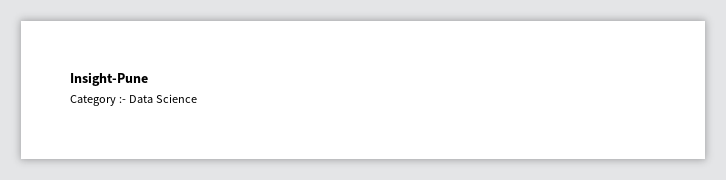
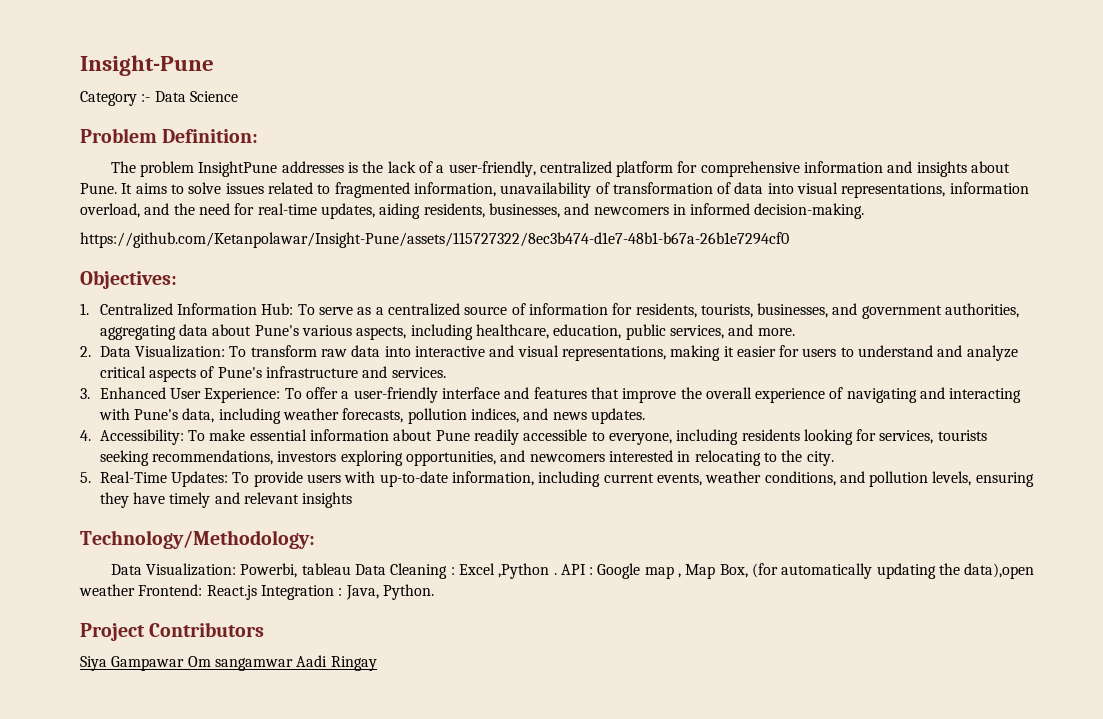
(197, 98) none -> [80,128,259,143] [110,161,1011,177] [80,182,1029,198] [80,203,865,219] [80,232,789,248] [80,270,177,289] [80,303,1020,319] [99,324,795,340] [80,345,1018,361] [99,366,446,382] [80,387,1022,403] [98,408,645,424] [80,429,987,445] [99,450,834,466] [80,471,1034,487] [99,492,353,508] [80,530,315,549] [110,563,1035,579] [79,584,434,600] [80,622,265,641] [80,655,377,671] // Problem Definition: // The problem InsightPune addresses is the lack of a user-friendly, centralized platform for comprehensive information and insights about Pune. It aims to solve issues related to fragmented information, unavailability of transformation of data into visual representations, information overload, and the need for real-time updates, aiding residents, businesses, and newcomers in informed decision-making. // https://github.com/Ketanpolawar/Insight-Pune/assets/115727322/8ec3b474-d1e7-48b1-b67a-26b1e7294cf0 // Objectives: // 1. Centralized Information Hub: To serve as a centralized source of information for residents, tourists, businesses, and government authorities, aggregating data about Pune's various aspects, including healthcare, education, public services, and more. // 2. Data Visualization: To transform raw data into interactive and visual representations, making it easier for users to understand and analyze critical aspects of Pune's infrastructure and services. // 3. Enhanced User Experience: To offer a user-friendly interface and features that improve the overall experience of navigating and interacting with Pune's data, including weather forecasts, pollution indices, and news updates. // 4. Accessibility: To make essential information about Pune readily accessible to everyone, including residents looking for services, tourists seeking recommendations, investors exploring opportunities, and newcomers interested in relocating to the city. // 5. Real-Time Updates: To provide users with up-to-date information, including current events, weather conditions, and pollution levels, ensuring they have timely and relevant insights // Technology/Methodology: // Data Visualization: Powerbi, tableau Data Cleaning : Excel ,Python . API : Google map , Map Box, (for automatically updating the data),open weather Frontend: React.js Integration : Java, Python. // Project Contributors // Siya Gampawar Om sangamwar Aadi Ringay

